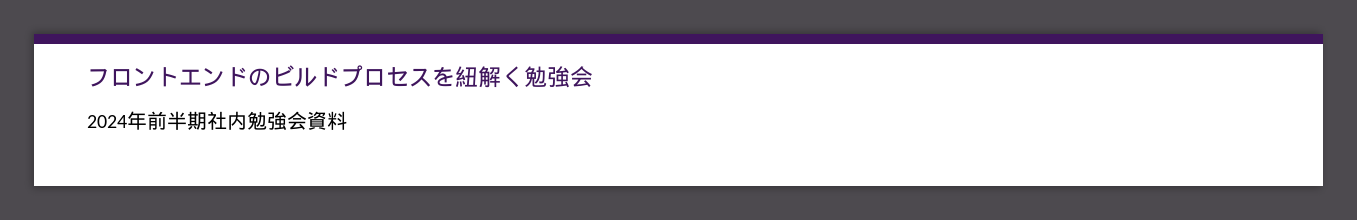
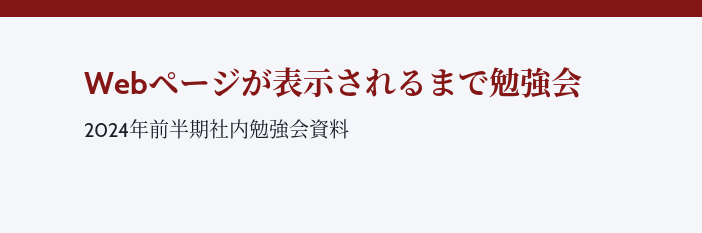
[87,65,524,88] フロントエンドのビルドプロセスを紐解く -> [84,67,489,98] Webページが表示されるまで

